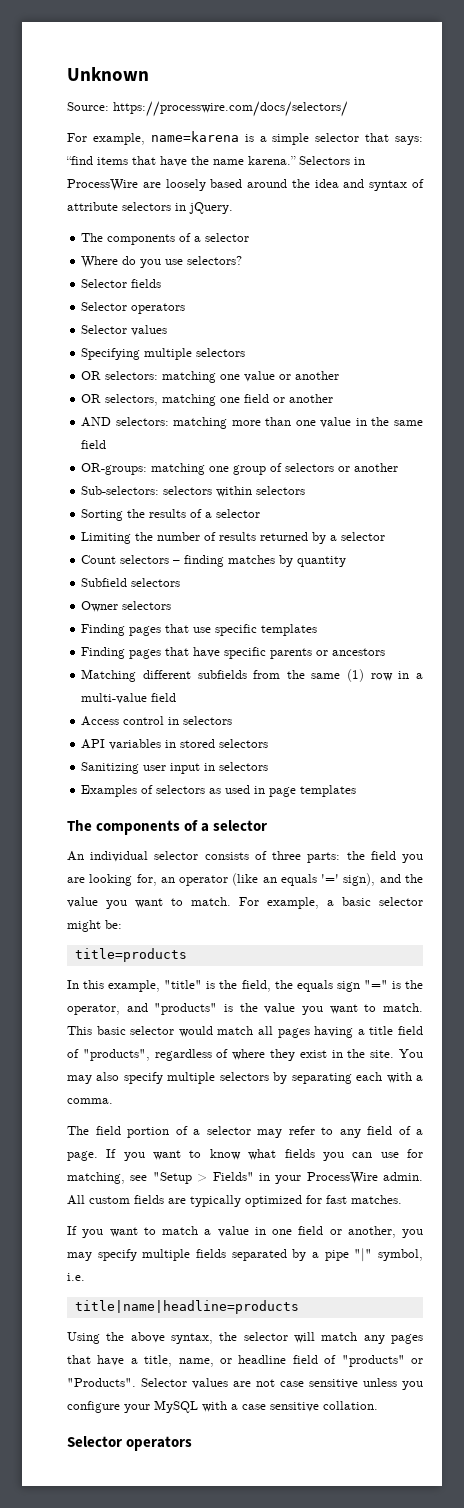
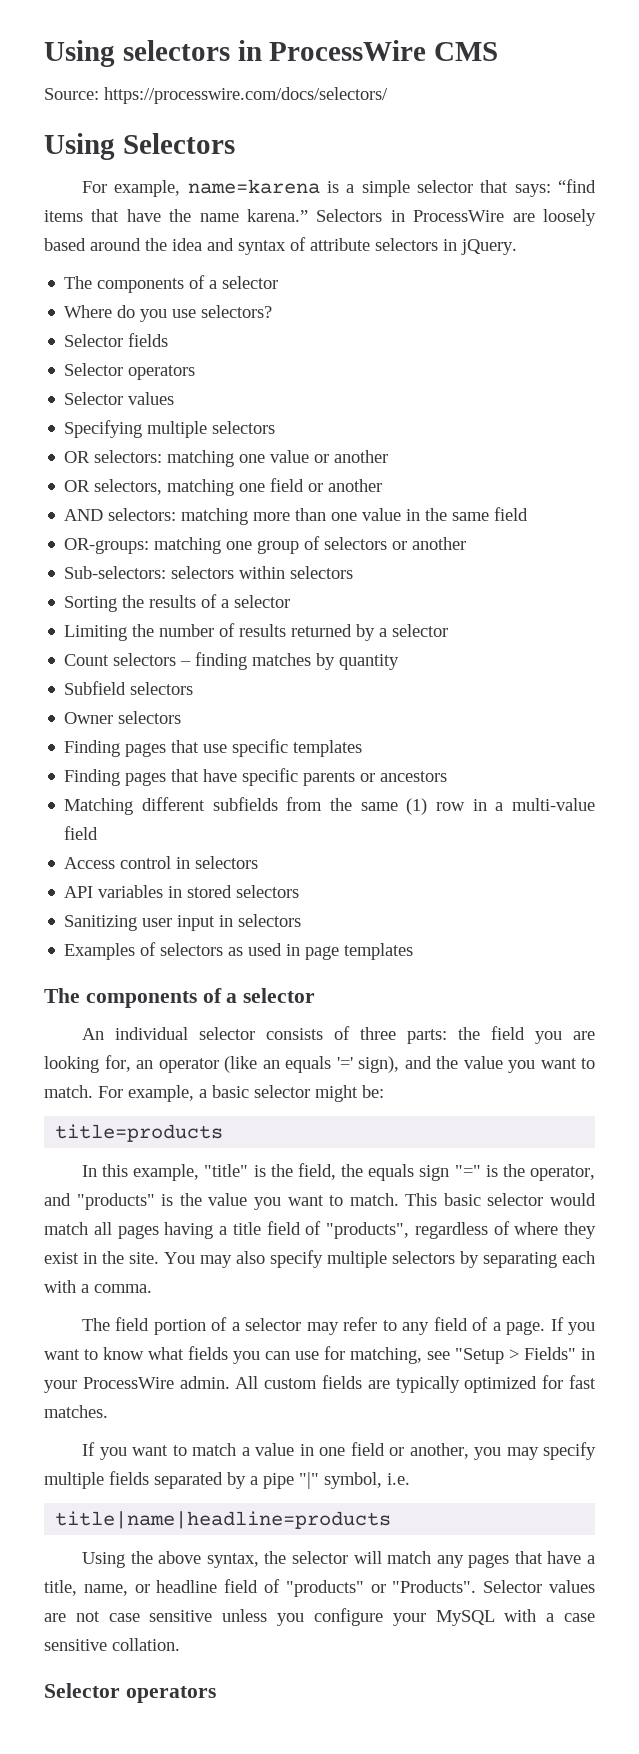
[67,67,149,81] Unknown -> [44,40,499,67] Using selectors in ProcessWire CMS
(348, 109) none -> [44,133,235,160] // Using Selectors

